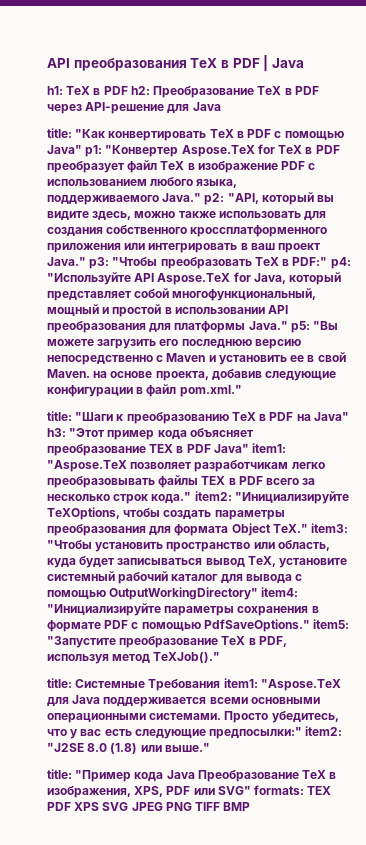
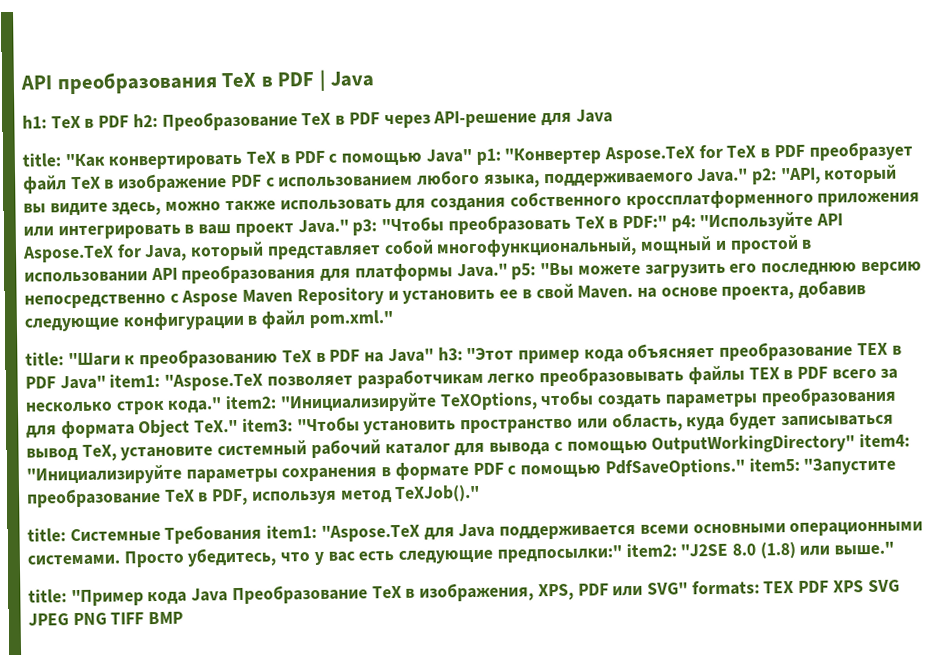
[166,353,206,362] Maven -> [181,287,384,307] Aspose Maven Repository

